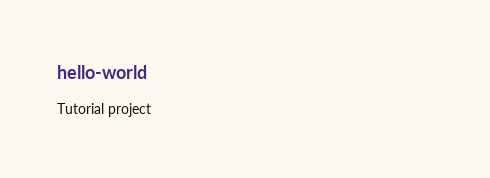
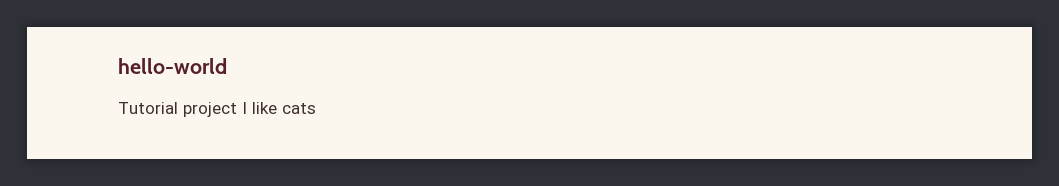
(151, 110) none -> [242,102,316,114] I like cats

